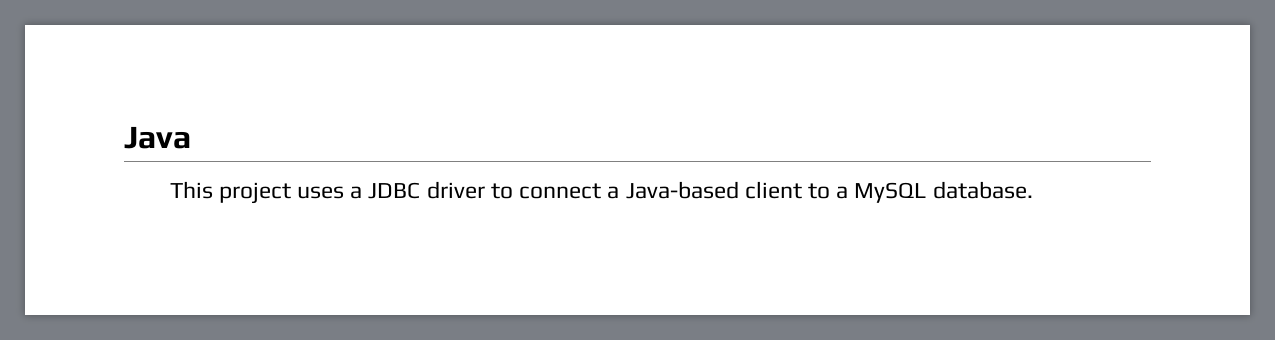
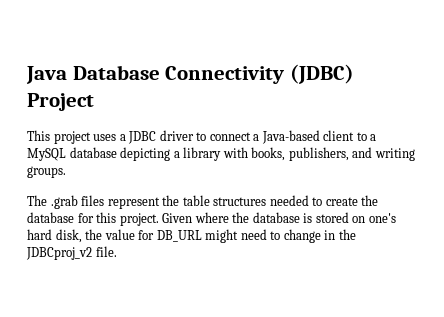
(191, 137) none -> [72,64,354,84] [27,93,94,111] Database Connectivity (JDBC) Project
[932,181,1033,199] database. -> [69,147,415,161] [27,166,66,178] [27,195,379,209] [27,212,396,226] [27,229,356,243] [26,246,117,260] database depicting a library with books, publishers, and writing groups. // The .grab files represent the table structures needed to create the database for this project. Given where the database is stored on one's hard disk, the value for DB_URL might need to change in the JDBCproj_v2 file.

